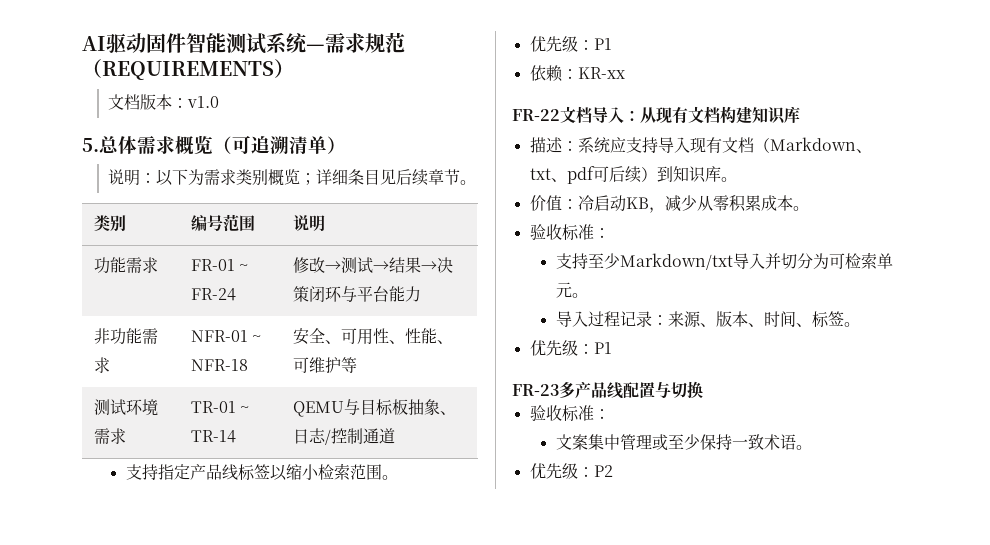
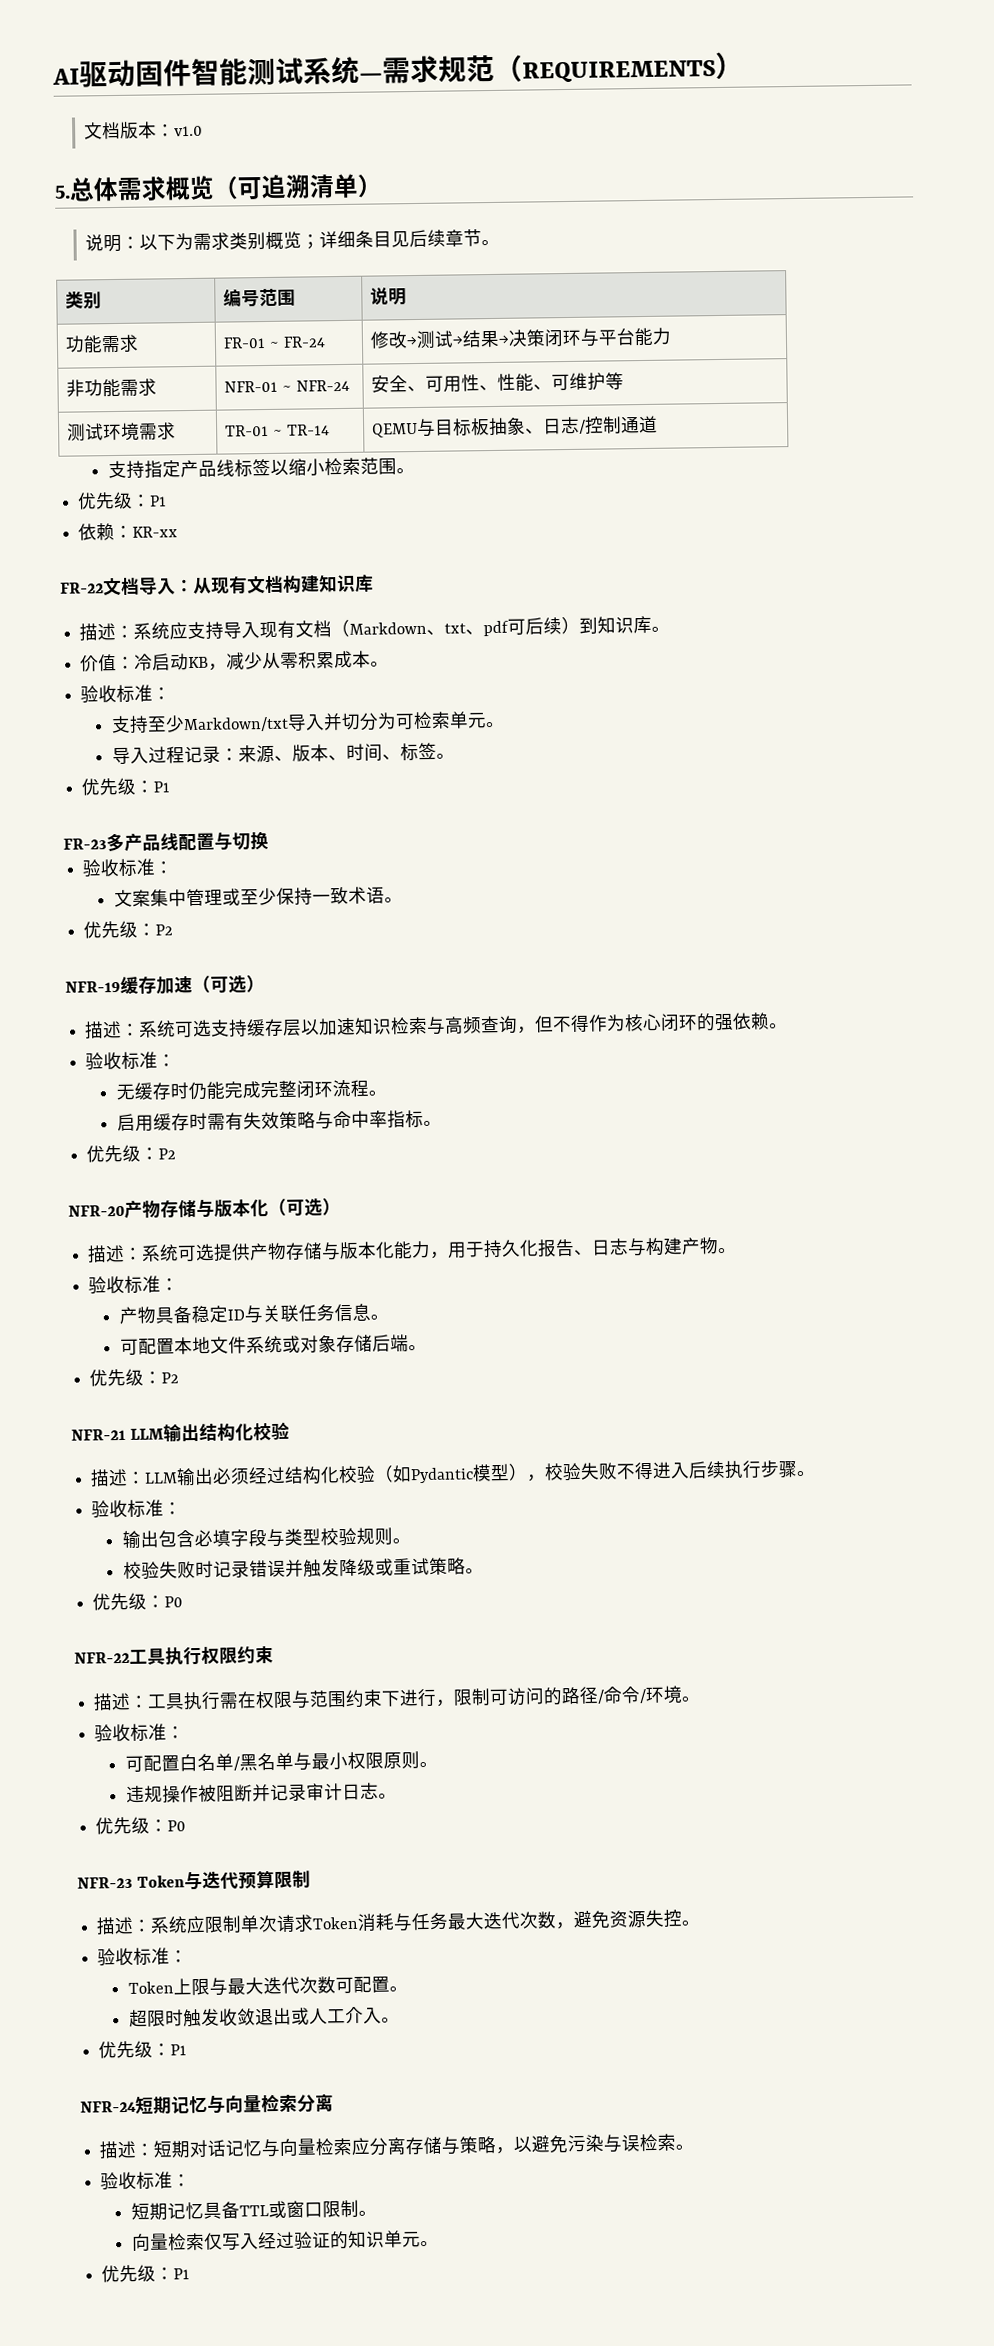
[190,359,248,371] NFR-18 -> [295,379,350,392] NFR-24
(613, 471) none -> [65,975,265,995] [84,1012,789,1040] [85,1051,177,1071] [115,1079,387,1101] [116,1109,442,1132] [86,1144,177,1163] [68,1198,341,1219] [87,1237,738,1264] [88,1275,180,1295] [118,1303,389,1325] [119,1334,427,1356] [89,1368,180,1387] [71,1421,290,1442] [90,1460,817,1488] [91,1499,183,1519] [121,1527,411,1550] [122,1557,484,1580] [92,1592,184,1611] [74,1646,274,1666] [93,1685,702,1712] [94,1723,186,1743] [124,1751,438,1772] [125,1782,397,1804] [95,1816,187,1835] [77,1870,311,1891] [96,1909,701,1936] [97,1947,189,1967] [127,1976,408,1996] [128,2006,400,2028] [98,2040,188,2059] [80,2093,334,2115] [99,2133,695,2160] [100,2171,192,2191] [130,2199,377,2221] [131,2230,439,2251] [101,2264,191,2283] // NFR-19缓存加速（可选） // 描述：系统可选支持缓存层以加速知识检索与高频查询，但不得作为核心闭环的强依赖。 // 验收标准： // 无缓存时仍能完成完整闭环流程。 // 启用缓存时需有失效策略与命中率指标。 // 优先级：P2 // NFR-20产物存储与版本化（可选） // 描述：系统可选提供产物存储与版本化能力，用于持久化报告、日志与构建产物。 // 验收标准： // 产物具备稳定ID与关联任务信息。 // 可配置本地文件系统或对象存储后端。 // 优先级：P2 // NFR-21 LLM输出结构化校验 // 描述：LLM输出必须经过结构化校验（如Pydantic模型），校验失败不得进入后续执行步骤。 // 验收标准： // 输出包含必填字段与类型校验规则。 // 校验失败时记录错误并触发降级或重试策略。 // 优先级：P0 // NFR-22工具执行权限约束 // 描述：工具执行需在权限与范围约束下进行，限制可访问的路径/命令/环境。 // 验收标准： // 可配置白名单/黑名单与最小权限原则。 // 违规操作被阻断并记录审计日志。 // 优先级：P0 // NFR-23 Token与迭代预算限制 // 描述：系统应限制单次请求Token消耗与任务最大迭代次数，避免资源失控。 // 验收标准： // Token上限与最大迭代次数可配置。 // 超限时触发收敛退出或人工介入。 // 优先级：P1 // NFR-24短期记忆与向量检索分离 // 描述：短期对话记忆与向量检索应分离存储与策略，以避免污染与误检索。 // 验收标准： // 短期记忆具备TTL或窗口限制。 // 向量检索仅写入经过验证的知识单元。 // 优先级：P1

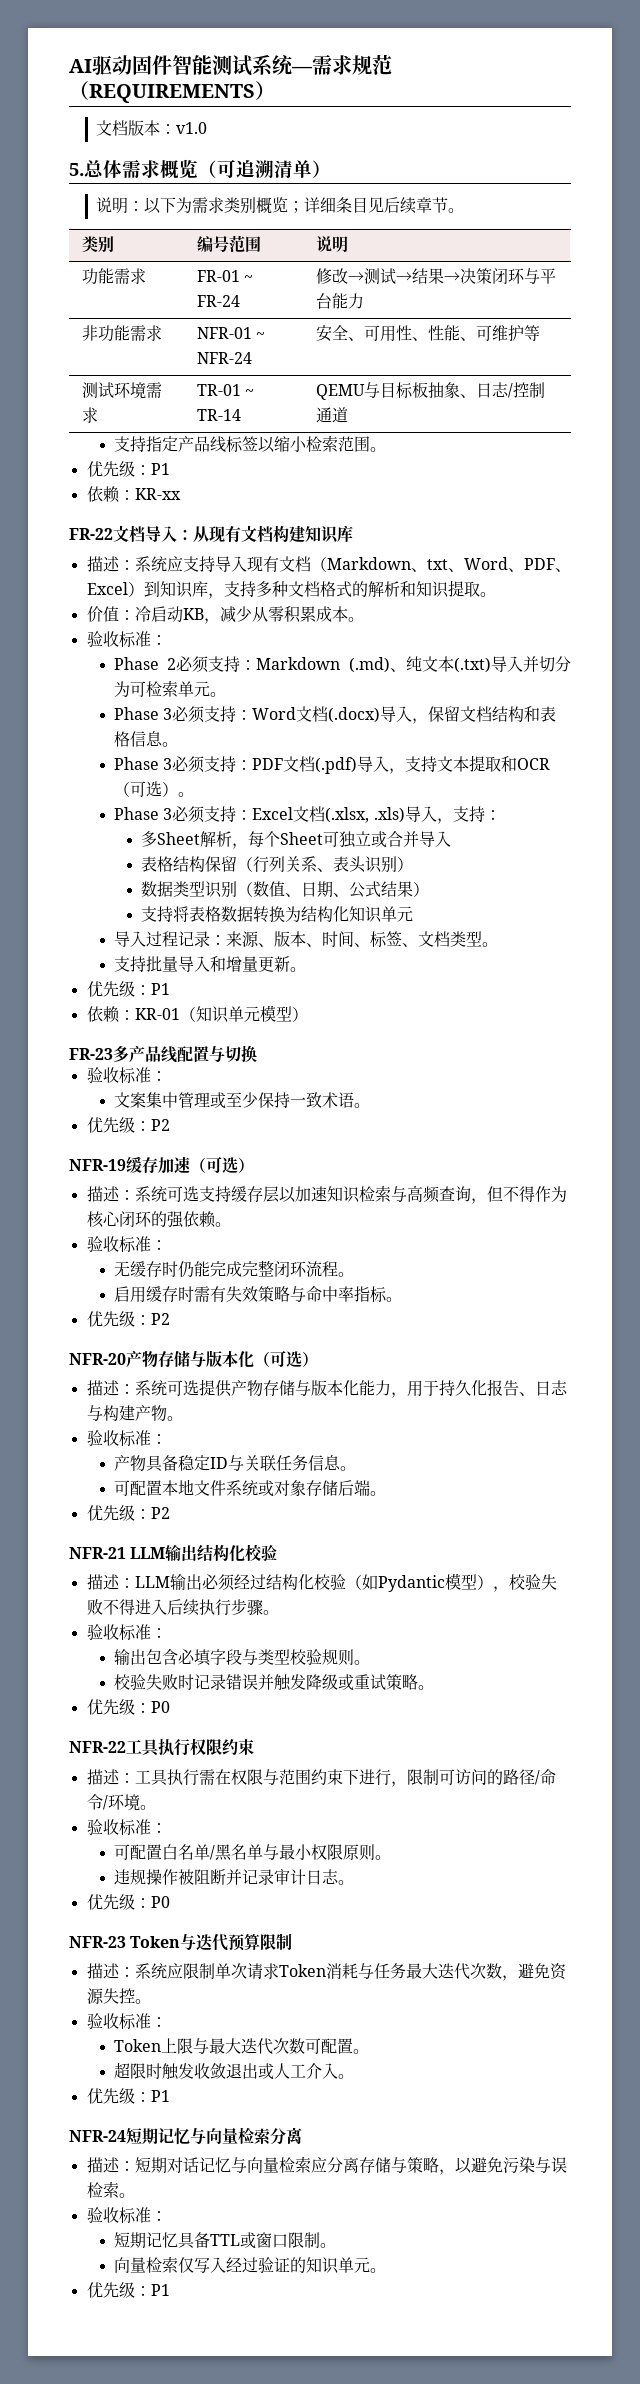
[483,615,653,637] pdf可后续）到知识库 -> [463,557,571,572] [86,580,480,599] Word、PDF、Excel）到知识库，支持多种文档格式的解析和知识提取
[110,715,289,734] 支持至少Markdown/txt -> [113,656,491,673] Phase 2必须支持：Markdown (.md)、纯文本(.txt)
(505, 724) none -> [113,706,557,724] [113,731,178,747] [113,755,551,774] [113,781,194,797] [113,806,501,824] [141,831,452,849] [141,856,414,873] [141,881,430,898] [141,906,414,923] // Phase 3必须支持：Word文档(.docx)导入，保留文档结构和表格信息。 // Phase 3必须支持：PDF文档(.pdf)导入，支持文本提取和OCR（可选）。 // Phase 3必须支持：Excel文档(.xlsx, .xls)导入，支持： // 多Sheet解析，每个Sheet可独立或合并导入 // 表格结构保留（行列关系、表头识别） // 数据类型识别（数值、日期、公式结果） // 支持将表格数据转换为结构化知识单元
[435,753,455,759] [81,777,171,796] 。 // 优先级：P1 -> [401,931,498,947] [113,956,306,972] [86,981,170,997] [86,1005,308,1023] 、文档类型。 // 支持批量导入和增量更新。 // 优先级：P1 // 依赖：KR-01（知识单元模型）

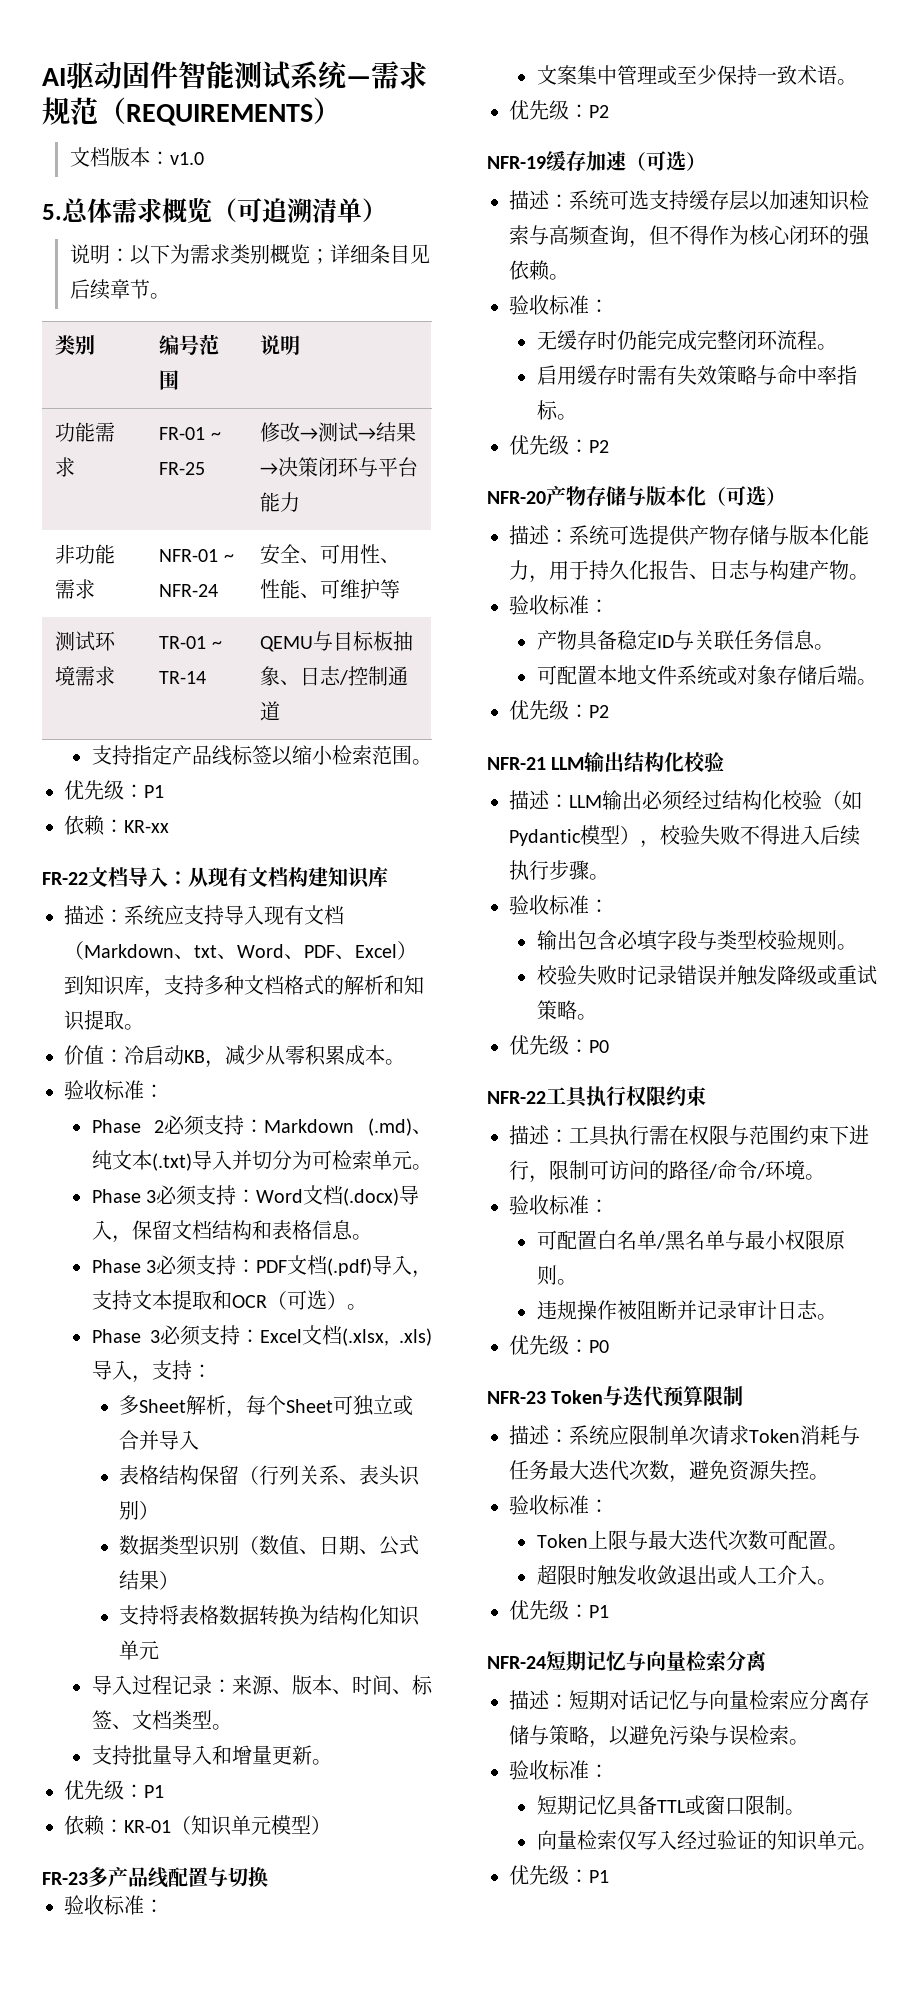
[196,295,240,307] FR-24 -> [159,462,206,475] FR-25

